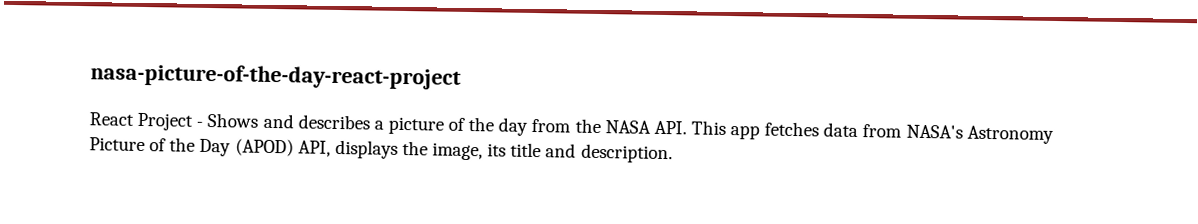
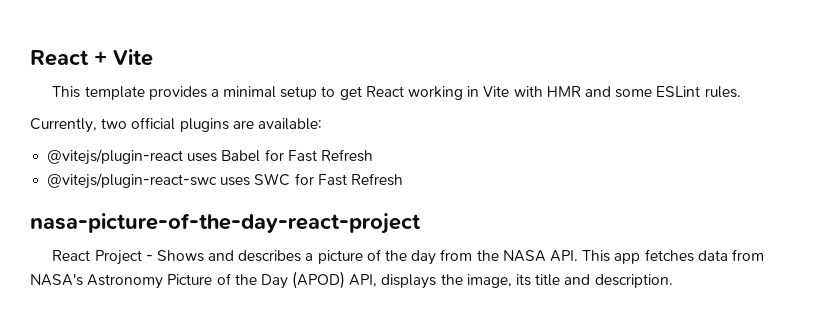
(90, 76) none -> [30,49,153,66] [52,86,741,100] [30,117,322,133] [47,149,373,165] [47,173,403,189] React + Vite // This template provides a minimal setup to get React working in Vite with HMR and some ESLint rules. // Currently, two official plugins are available: // @vitejs/plugin-react uses Babel for Fast Refresh // @vitejs/plugin-react-swc uses SWC for Fast Refresh //

